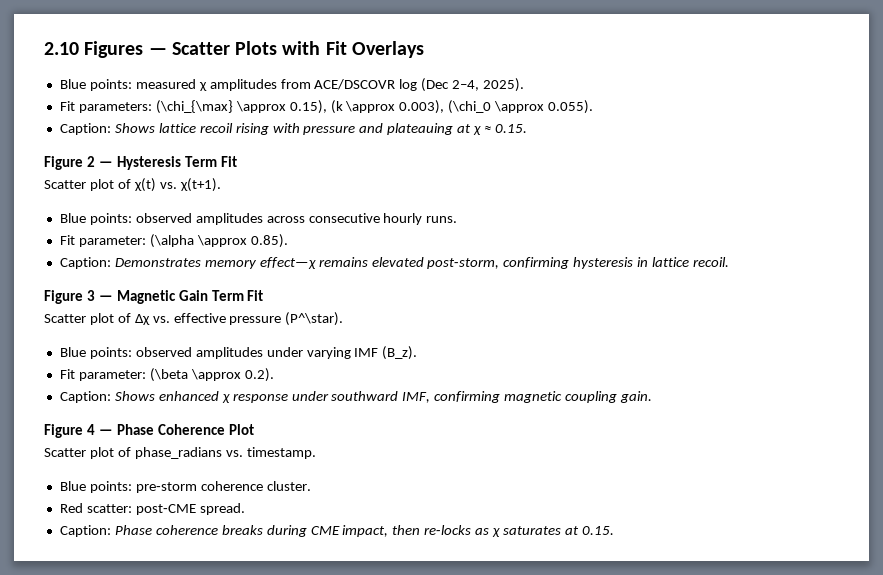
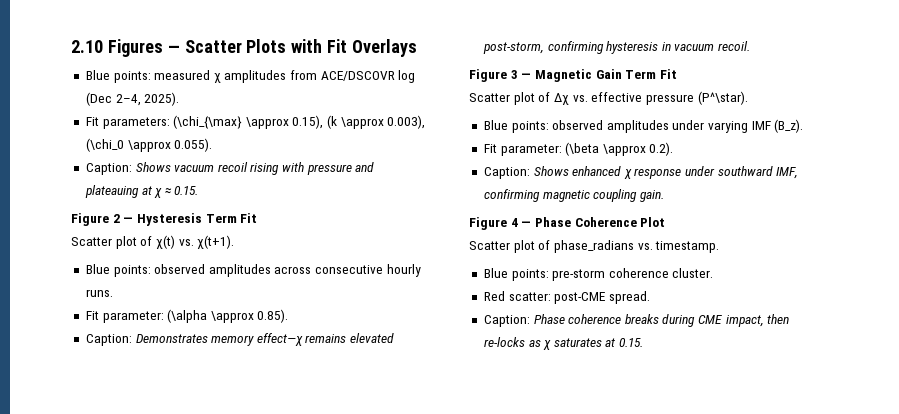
[158,123,196,133] lattice -> [174,165,215,172] vacuum
[652,257,690,267] lattice -> [674,44,715,51] vacuum

